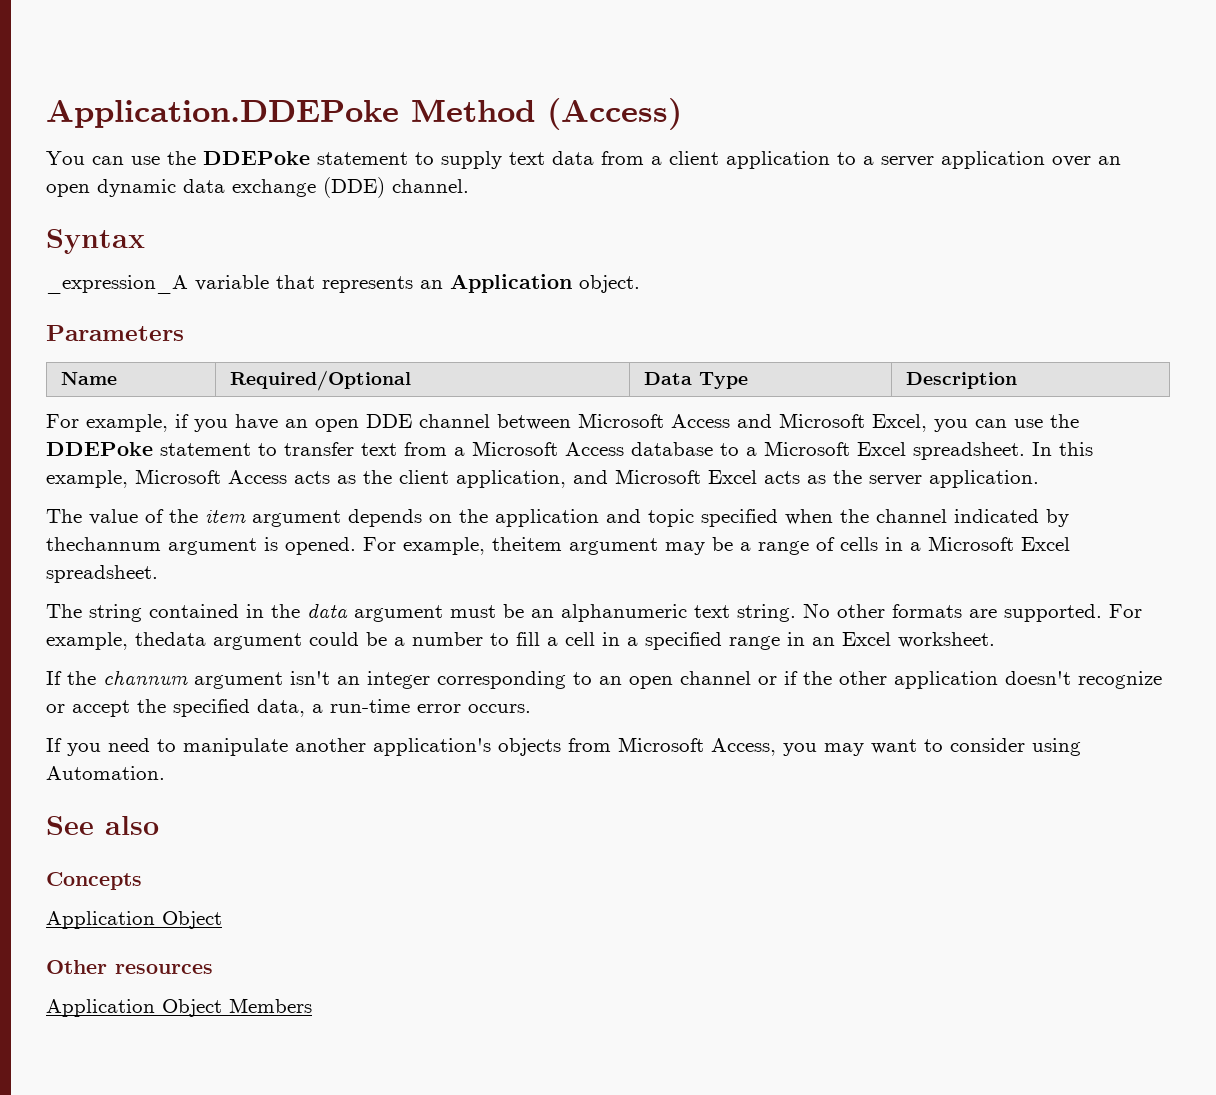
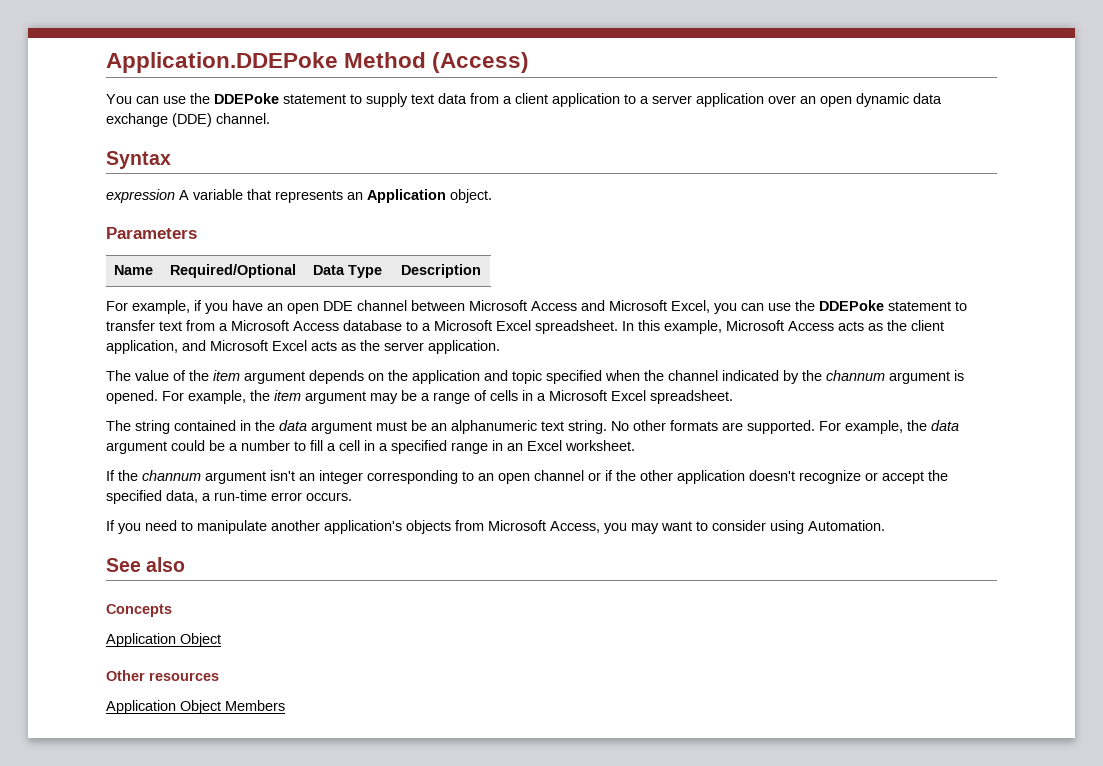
[46,275,188,294] _expression_A -> [106,189,189,203] expression A
[46,537,161,551] thechannum -> [802,370,885,381] the channum
[492,537,562,551] theitem -> [250,390,301,401] the item
[135,632,206,646] thedata -> [907,420,959,431] the data

